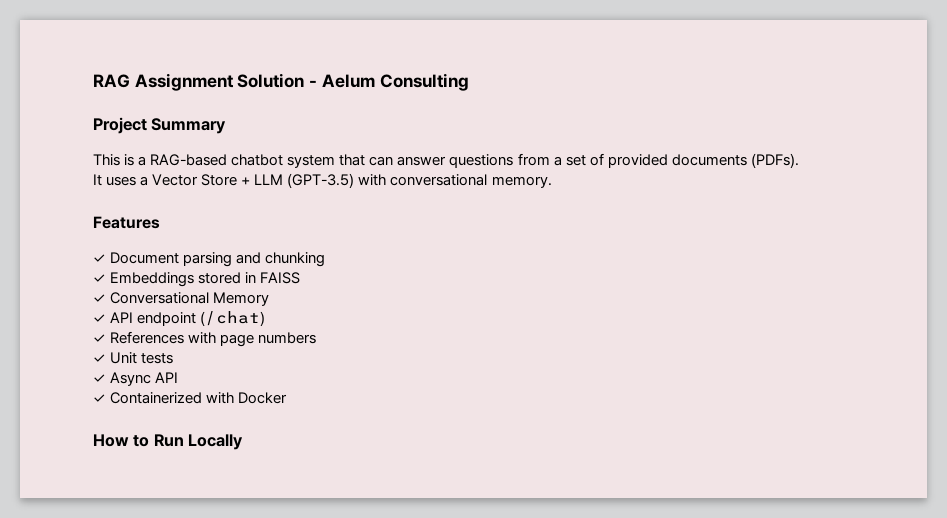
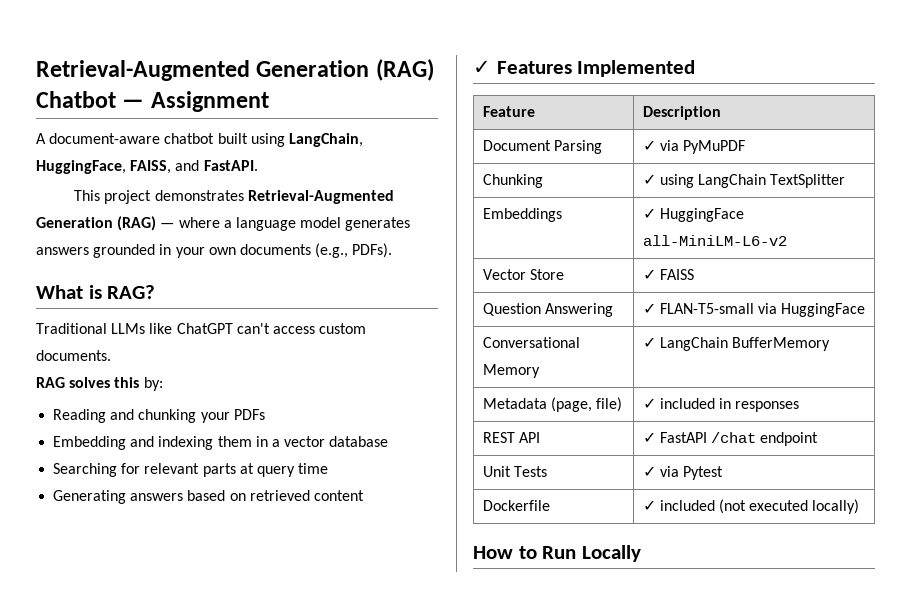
[93,73,469,91] [93,117,227,134] [93,153,799,168] [93,173,552,188] [93,216,160,229] [93,252,326,267] [93,272,301,287] [93,292,270,306] [93,311,266,326] [93,331,317,347] [93,352,174,364] [93,372,179,386] [93,392,288,404] RAG Assignment Solution - Aelum Consulting // Project Summary // This is a RAG-based chatbot system that can answer questions from a set of provided documents (PDFs). // It uses a Vector Store + LLM (GPT-3.5) with conversational memory. // Features // ✓ Document parsing and chunking // ✓ Embeddings stored in FAISS // ✓ Conversational Memory // ✓ API endpoint (/chat) // ✓ References with page numbers // ✓ Unit tests // ✓ Async API // ✓ Containerized with Docker -> [36,59,434,81] [36,91,269,112] [36,133,363,147] [36,160,258,174] [74,190,394,204] [36,216,411,231] [36,243,393,258] [36,285,156,299] [36,323,367,334] [36,350,111,361] [36,377,163,391] [53,409,265,423] [53,436,389,450] [53,463,329,477] [53,490,364,504] [473,60,696,77] [482,106,535,117] [642,106,721,120] [482,140,602,154] [642,140,745,154] [482,174,543,188] [642,174,846,188] [482,208,562,222] [642,208,744,222] [642,235,787,246] [482,269,564,280] [642,269,694,280] [482,303,613,317] [642,303,866,317] [482,337,580,348] [482,364,540,378] [642,337,830,351] [482,397,622,412] [642,398,800,412] [482,432,540,443] [642,432,819,446] [482,466,547,477] [642,466,723,480] [482,500,550,511] [642,499,860,514] Retrieval-Augmented Generation (RAG) Chatbot — Assignment // A document-aware chatbot built using LangChain, HuggingFace, FAISS, and FastAPI. // This project demonstrates Retrieval-Augmented Generation (RAG) — where a language model generates answers grounded in your own documents (e.g., PDFs). // What is RAG? // Traditional LLMs like ChatGPT can't access custom documents. // RAG solves this by: // Reading and chunking your PDFs // Embedding and indexing them in a vector database // Searching for relevant parts at query time // Generating answers based on retrieved content // ✓ Features Implemented // Feature | Description // Document Parsing | ✓ via PyMuPDF // Chunking | ✓ using LangChain TextSplitter // Embeddings | ✓ HuggingFace all-MiniLM-L6-v2 // Vector Store | ✓ FAISS // Question Answering | ✓ FLAN-T5-small via HuggingFace // Conversational Memory | ✓ LangChain BufferMemory // Metadata (page, file) | ✓ included in responses // REST API | ✓ FastAPI /chat endpoint // Unit Tests | ✓ via Pytest // Dockerfile | ✓ included (not executed locally)

